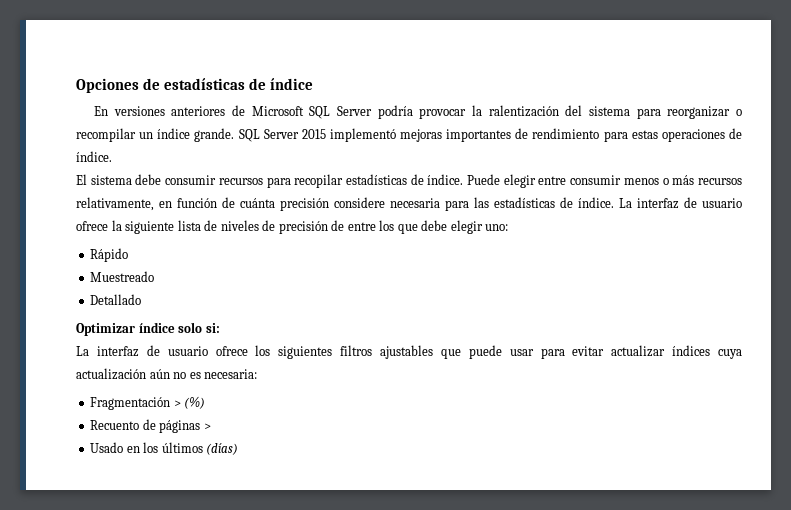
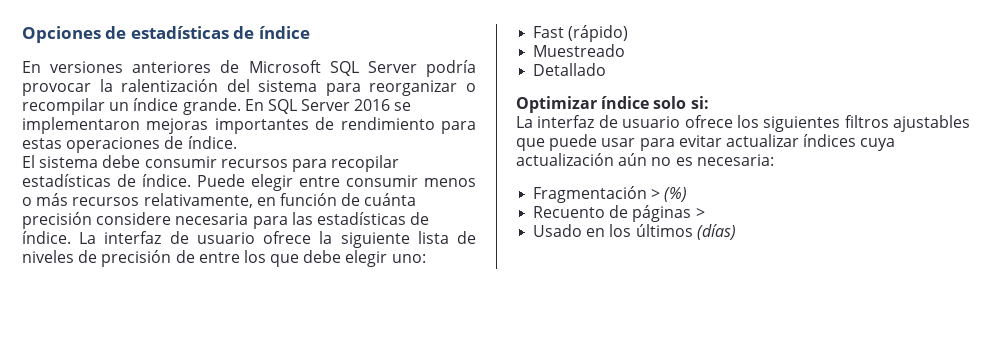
[238,128,396,142] SQL Server 2015 implementó -> [244,99,412,114] [22,117,140,134] En SQL Server 2016 se implementaron
[90,248,129,262] Rápido -> [533,25,629,42] Fast (rápido)

